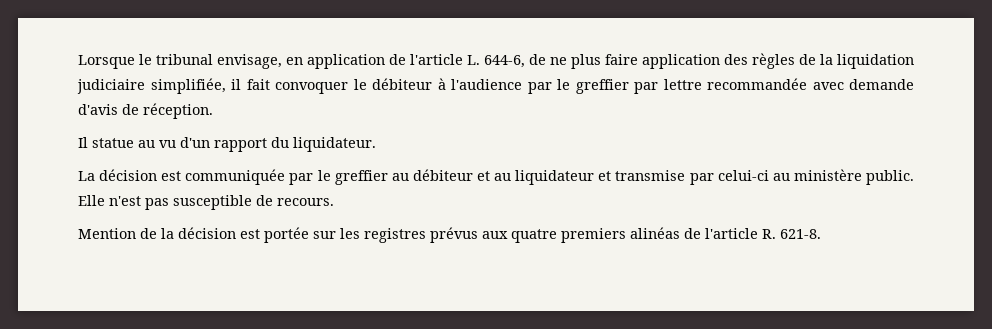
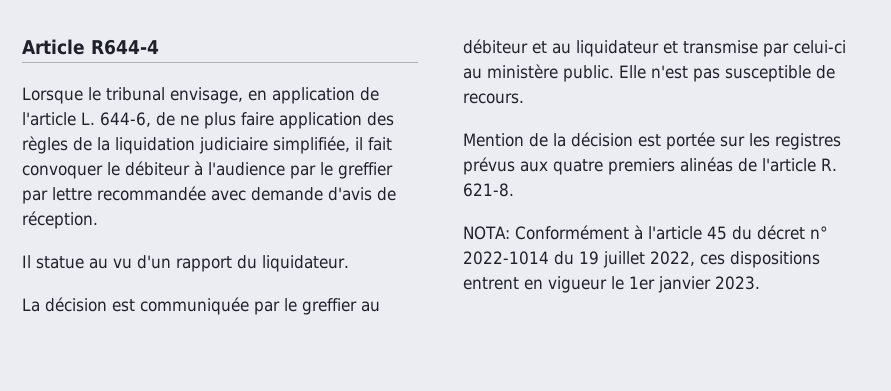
(78, 62) none -> [22,39,159,55] Article R644-4 //
(821, 234) none -> [463,225,828,240] [463,251,820,268] [463,276,760,293] // NOTA: Conformément à l'article 45 du décret n° 2022-1014 du 19 juillet 2022, ces dispositions entrent en vigueur le 1er janvier 2023.

